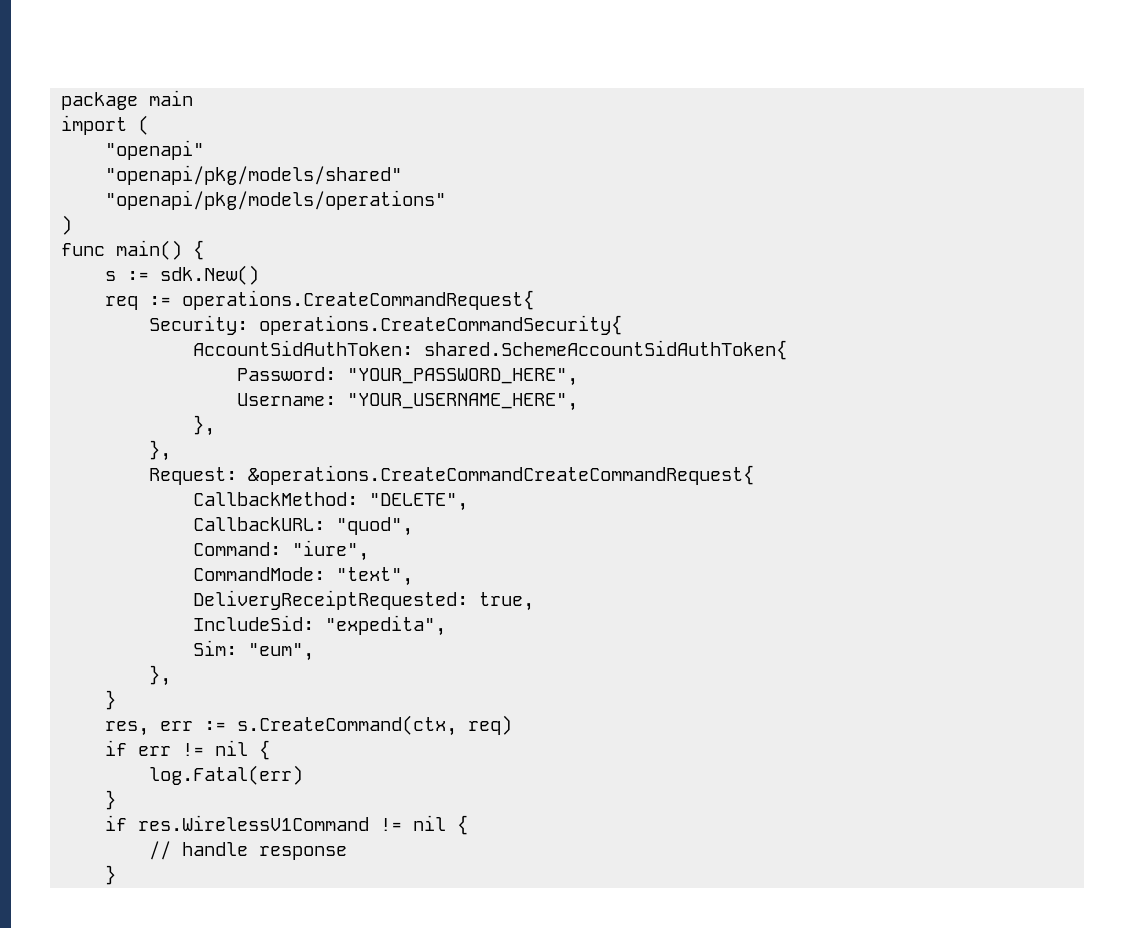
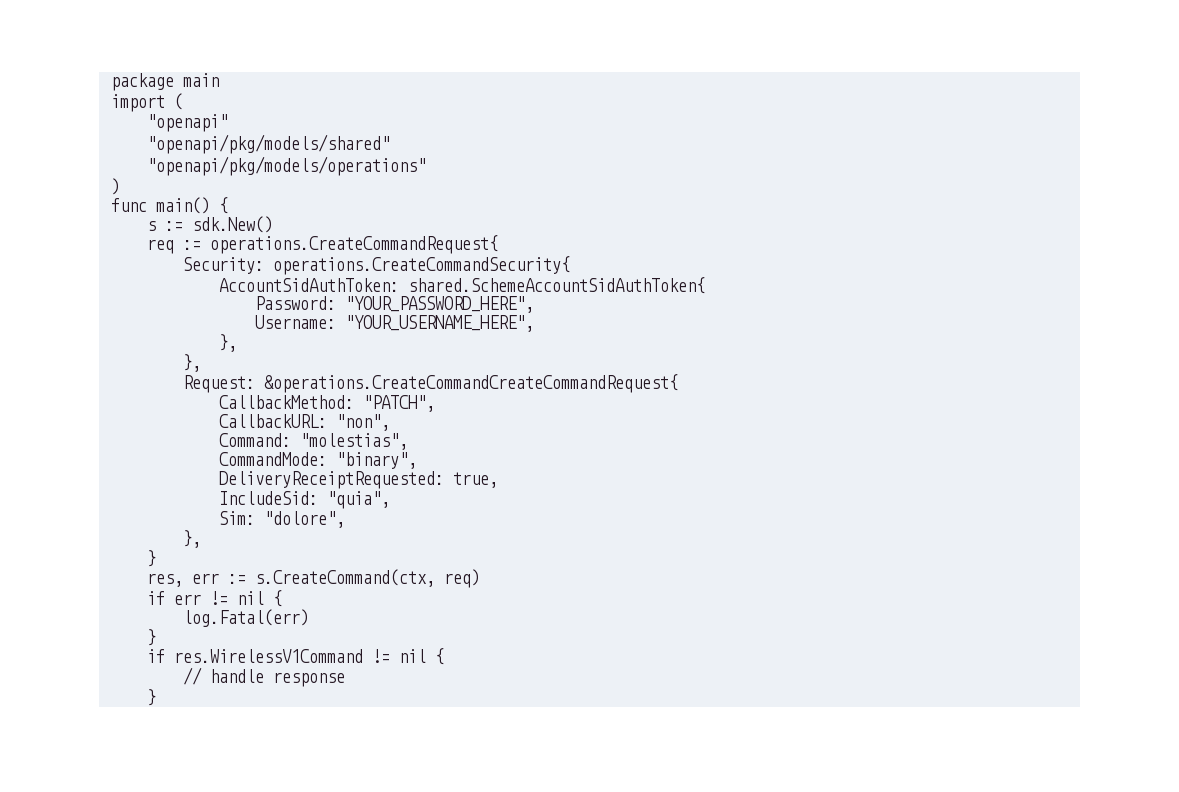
[369,493,469,511] "DELETE", -> [363,395,435,412] "PATCH",
[336,517,414,536] "quod", -> [336,414,390,431] "non",
[292,540,370,561] "iure", -> [300,433,408,450] "molestias",
[336,567,414,586] "text", -> [336,452,417,469] "binary",
[325,615,447,636] "expedita", -> [327,491,390,509] "quia",
[248,643,315,661] "eum", -> [264,511,345,528] "dolore",

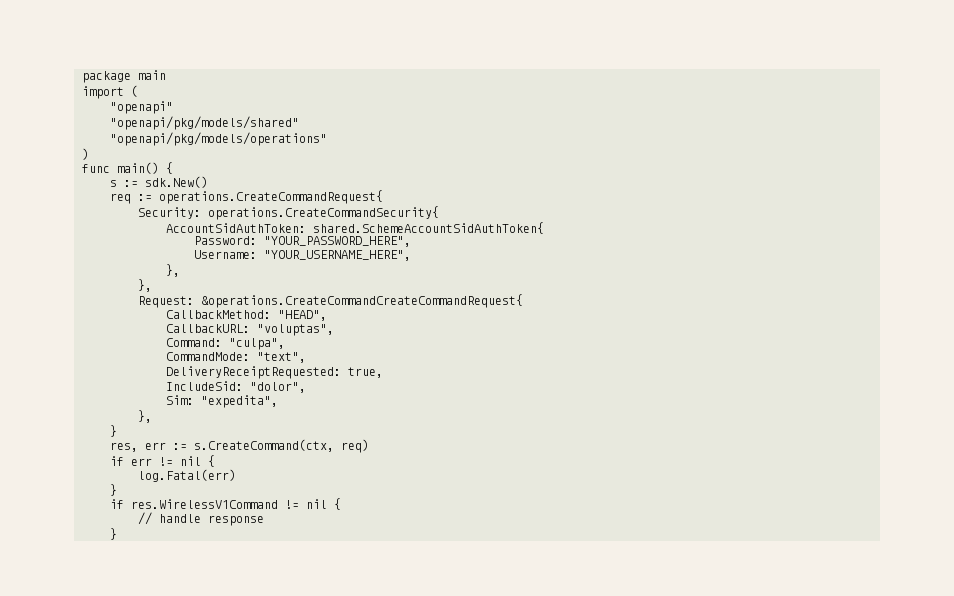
[363,395,435,412] "PATCH", -> [278,310,328,321] "HEAD",
[336,414,390,431] "non", -> [257,324,335,336] "voluptas",
[300,433,408,450] "molestias", -> [229,338,286,350] "culpa",
[336,452,417,469] "binary", -> [257,352,307,363] "text",
[327,491,390,509] "quia", -> [250,382,307,393] "dolor",
[264,511,345,528] "dolore", -> [201,395,279,408] "expedita",

